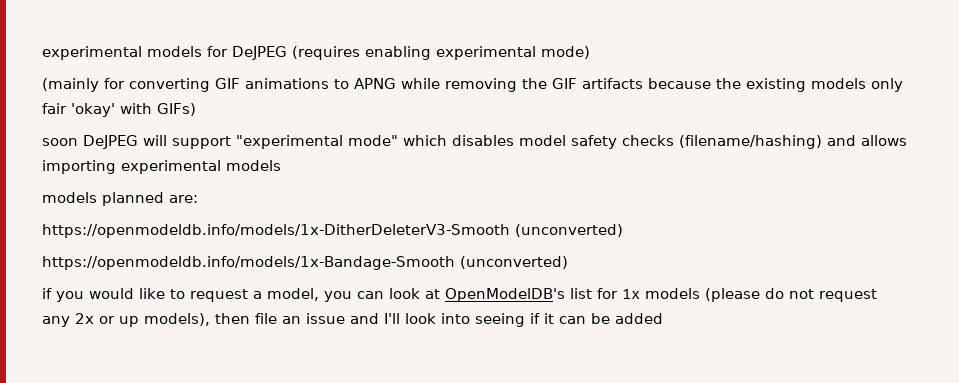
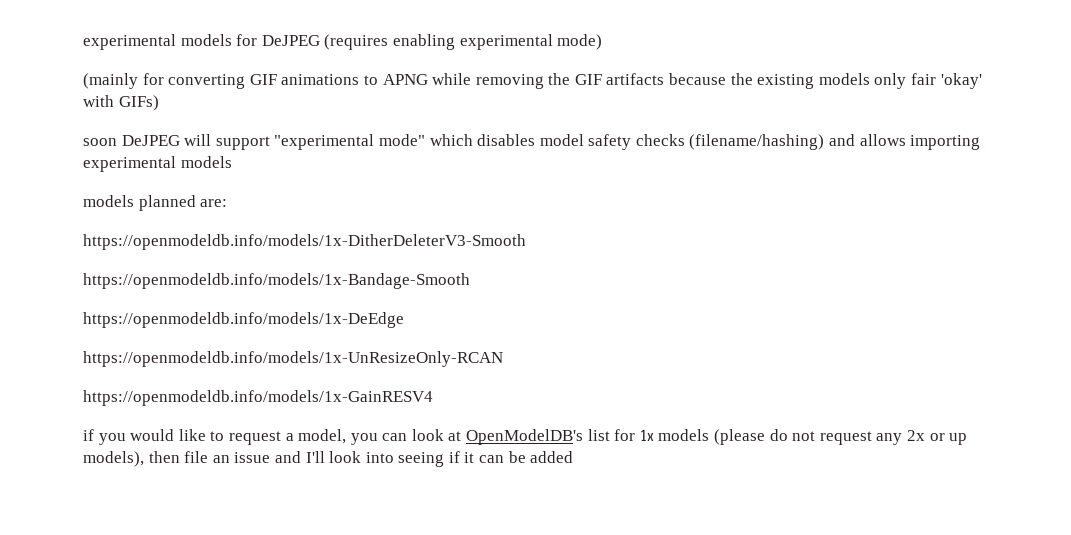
[515,224,623,237] (unconverted) -> (526, 242) none
[460,256,568,269] (unconverted) -> [83,312,404,328] [83,351,503,367] [83,390,433,406] // https://openmodeldb.info/models/1x-DeEdge // https://openmodeldb.info/models/1x-UnResizeOnly-RCAN // https://openmodeldb.info/models/1x-GainRESV4

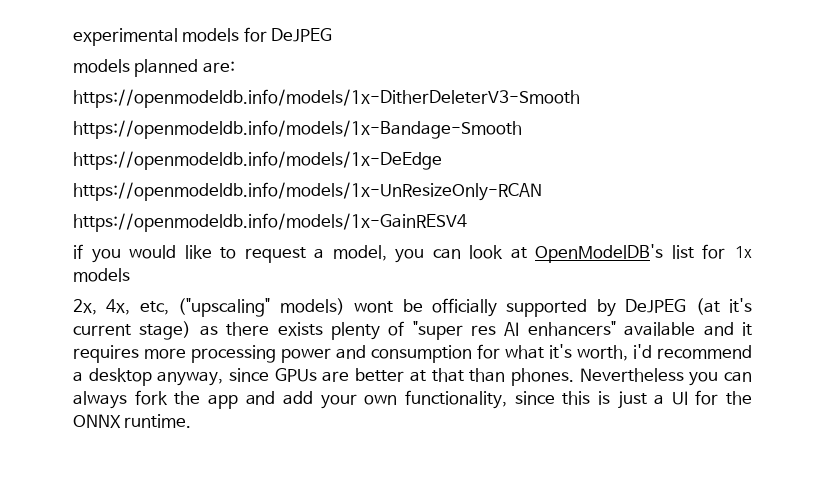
[324,34,603,50] [83,73,982,89] [83,95,159,111] [83,134,981,150] [83,156,232,172] (requires enabling experimental mode) // (mainly for converting GIF animations to APNG while removing the GIF artifacts because the existing models only fair 'okay' with GIFs) // soon DeJPEG will support "experimental mode" which disables model safety checks (filename/hashing) and allows importing experimental models -> (333, 35) none
[714,429,968,445] [83,451,574,467] (please do not request any 2x or up models), then file an issue and I'll look into seeing if it can be added -> [73,298,752,317] [73,321,753,340] [73,344,752,363] [73,368,753,386] [73,390,752,409] [73,414,192,428] // 2x, 4x, etc, ("upscaling" models) wont be officially supported by DeJPEG (at it's current stage) as there exists plenty of "super res AI enhancers" available and it requires more processing power and consumption for what it's worth, i'd recommend a desktop anyway, since GPUs are better at that than phones. Nevertheless you can always fork the app and add your own functionality, since this is just a UI for the ONNX runtime.

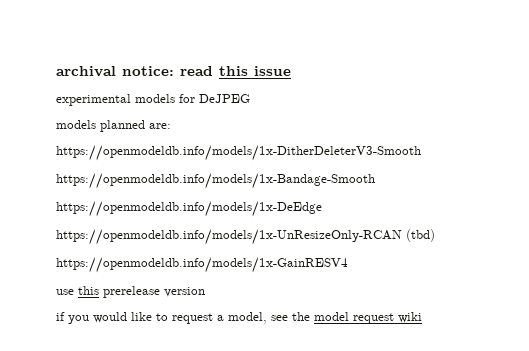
(73, 37) none -> [56,66,291,77] archival notice: read this issue //
(542, 191) none -> [406,229,435,242] (tbd)
(467, 222) none -> [56,286,205,298] // use this prerelease version
[395,244,752,263] [73,268,130,282] [73,298,752,317] [73,321,753,340] [73,344,752,363] [73,368,753,386] [73,390,752,409] [73,414,192,428] you can look at OpenModelDB's list for 1x models // 2x, 4x, etc, ("upscaling" models) wont be officially supported by DeJPEG (at it's current stage) as there exists plenty of "super res AI enhancers" available and it requires more processing power and consumption for what it's worth, i'd recommend a desktop anyway, since GPUs are better at that than phones. Nevertheless you can always fork the app and add your own functionality, since this is just a UI for the ONNX runtime. -> [271,312,422,324] see the model request wiki

